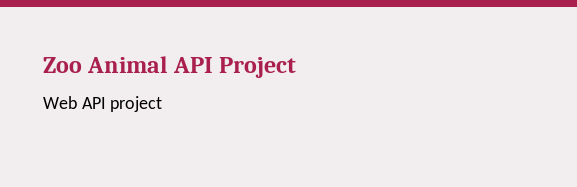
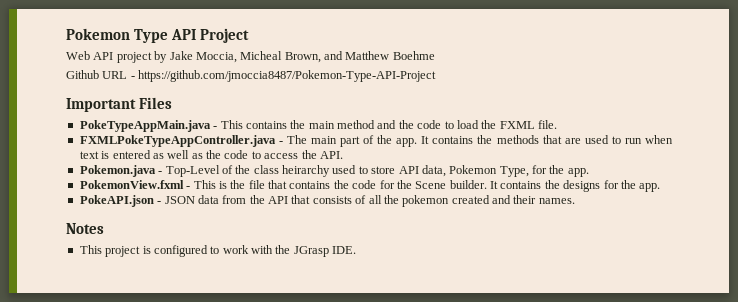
[43,56,168,73] Zoo Animal -> [66,28,169,43] Pokemon Type
(163, 104) none -> [154,51,435,63] [66,70,437,82] [66,97,173,112] [79,120,557,132] [79,135,673,147] [79,150,343,159] [79,165,589,177] [79,180,661,192] [79,195,575,207] [66,223,104,234] [79,245,357,257] by Jake Moccia, Micheal Brown, and Matthew Boehme // Github URL - https://github.com/jmoccia8487/Pokemon-Type-API-Project // Important Files // PokeTypeAppMain.java - This contains the main method and the code to load the FXML file. // FXMLPokeTypeAppController.java - The main part of the app. It contains the methods that are used to run when text is entered as well as the code to access the API. // Pokemon.java - Top-Level of the class heirarchy used to store API data, Pokemon Type, for the app. // PokemonView.fxml - This is the file that contains the code for the Scene builder. It contains the designs for the app. // PokeAPI.json - JSON data from the API that consists of all the pokemon created and their names. // Notes // This project is configured to work with the JGrasp IDE.

